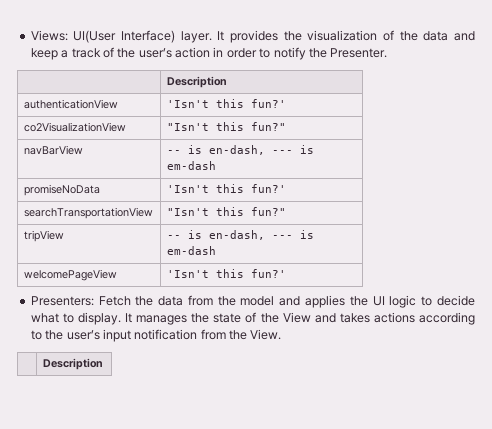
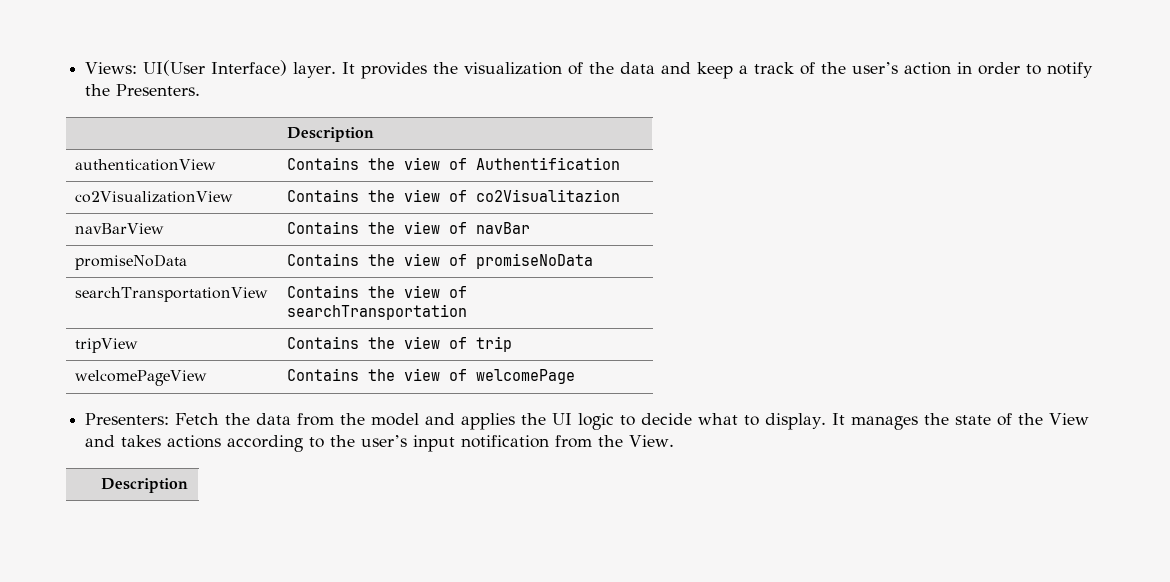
[330,48,388,58] Presenter. -> [116,84,201,96] Presenters.
[166,99,286,108] [23,122,126,132] [166,122,286,131] [23,145,83,155] [166,145,314,155] [166,161,216,170] [23,184,100,196] [166,184,286,193] [23,207,153,219] [166,207,286,216] [23,230,64,242] [166,230,314,240] [166,246,216,255] [23,269,117,281] [166,269,286,278] 'Isn't this fun?' // co2VisualizationView | "Isn't this fun?" // navBarView | -- is en-dash, --- is em-dash // promiseNoData | 'Isn't this fun?' // searchTransportationView | "Isn't this fun?" // tripView | -- is en-dash, --- is em-dash // welcomePageView | 'Isn't this fun?' -> [287,157,621,170] [75,191,234,203] [287,189,621,202] [75,223,165,234] [287,221,531,234] [75,254,188,270] [287,253,594,269] [75,287,269,302] [287,285,468,298] [287,304,468,320] [75,338,139,353] [287,336,513,352] [75,370,208,386] [287,368,576,384] Contains the view of Authentification // co2VisualizationView | Contains the view of co2Visualitazion // navBarView | Contains the view of navBar // promiseNoData | Contains the view of promiseNoData // searchTransportationView | Contains the view of searchTransportation // tripView | Contains the view of trip // welcomePageView | Contains the view of welcomePage

